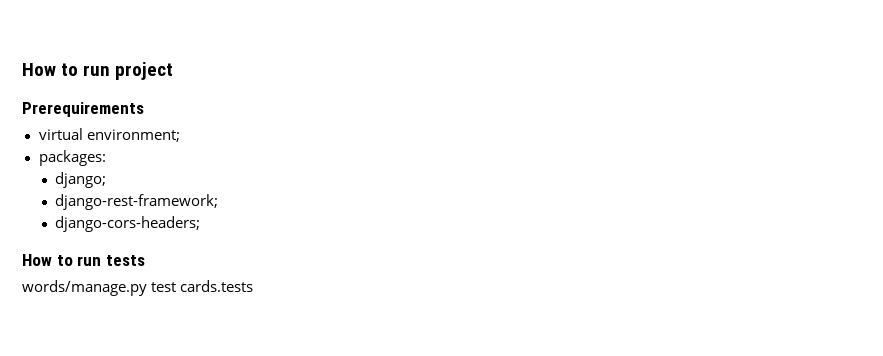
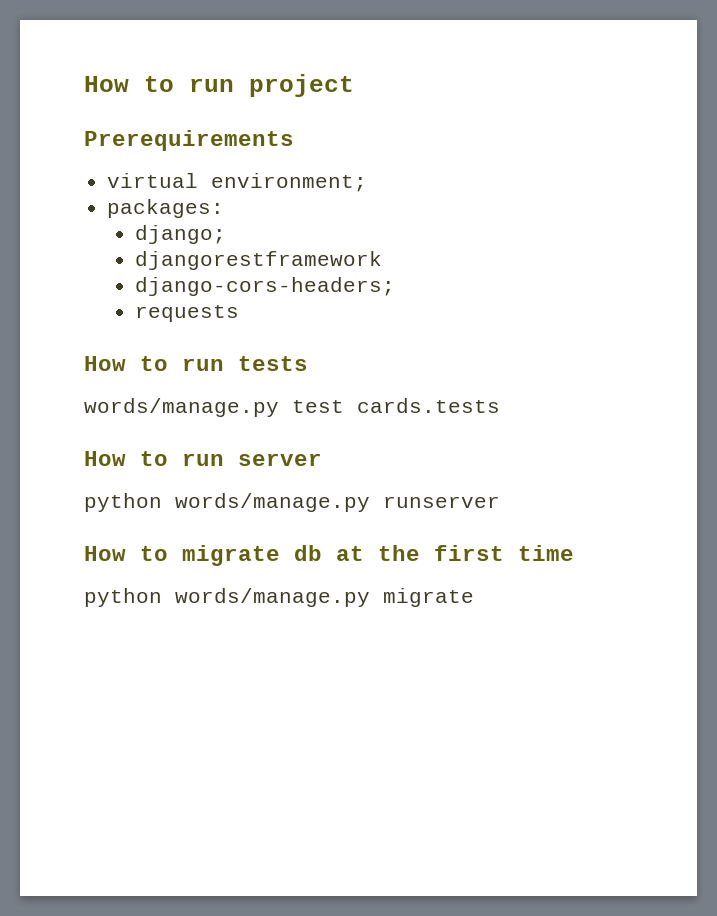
[55,194,219,210] django-rest-framework; -> [134,251,382,270] djangorestframework
(201, 224) none -> [134,305,239,322] // requests
(254, 286) none -> [84,451,322,466] [84,493,500,512] [84,545,574,566] [84,588,474,607] // How to run server // python words/manage.py runserver // How to migrate db at the first time // python words/manage.py migrate

